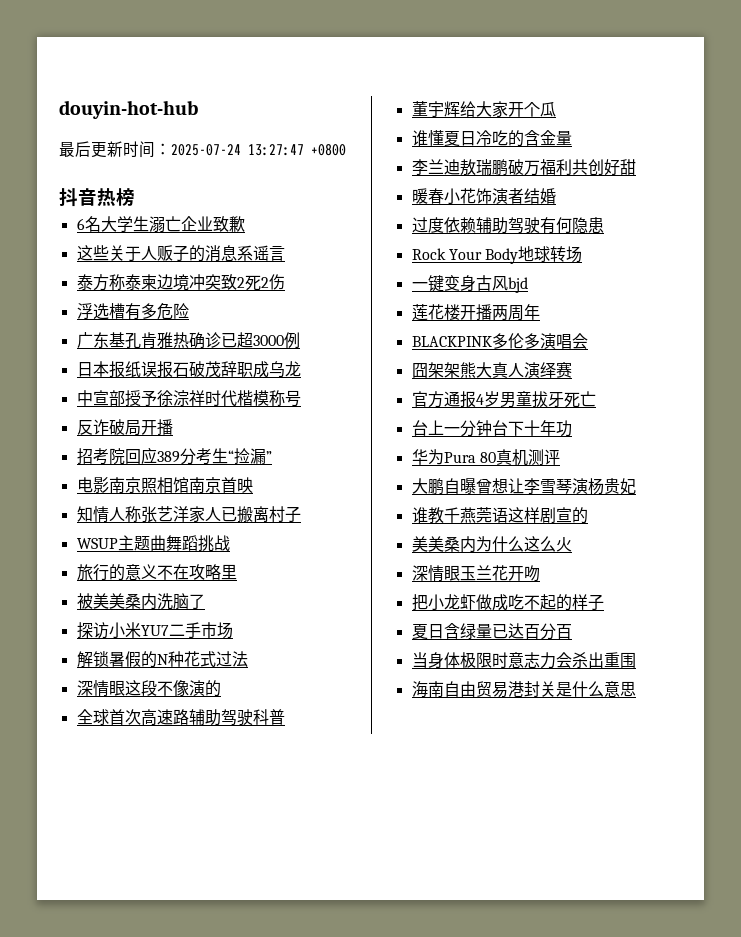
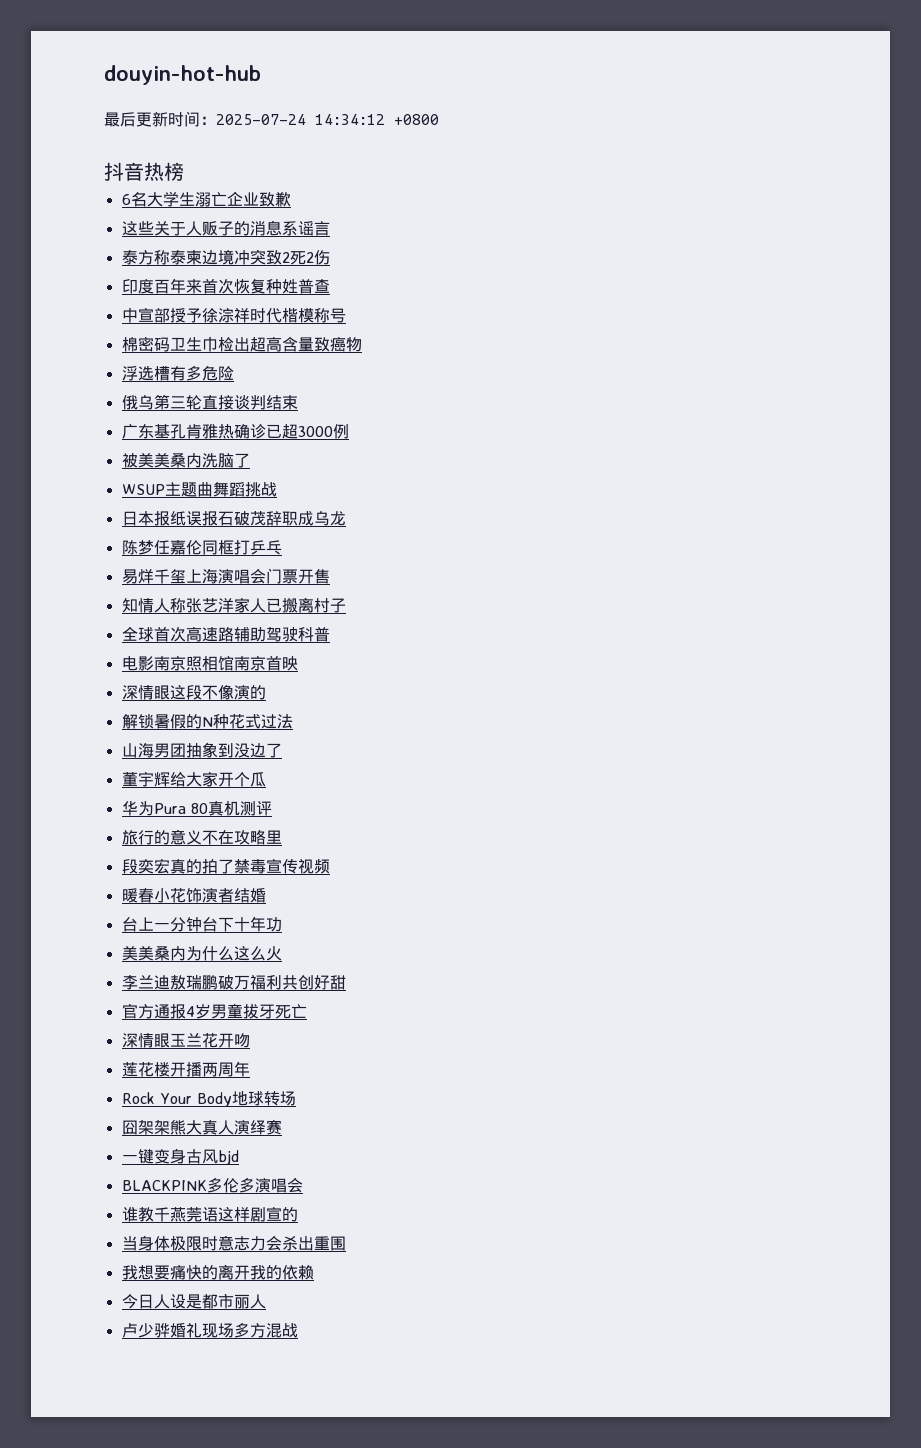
[248,144,304,156] 13:27:47 -> [315,114,385,125] 14:34:12
[76,303,189,320] 浮选槽有多危险 -> [121,278,330,294] [121,307,346,323] [121,336,362,352] [121,365,234,381] [121,394,298,410] 印度百年来首次恢复种姓普查 // 中宣部授予徐淙祥时代楷模称号 // 棉密码卫生巾检出超高含量致癌物 // 浮选槽有多危险 // 俄乌第三轮直接谈判结束
(300, 340) none -> [121,453,250,468] [121,482,277,497] // 被美美桑内洗脑了 // WSUP主题曲舞蹈挑战
[76,390,301,407] [76,419,173,436] [76,447,272,465] [76,477,253,493] 中宣部授予徐淙祥时代楷模称号 // 反诈破局开播 // 招考院回应389分考生“捡漏” // 电影南京照相馆南京首映 -> [121,540,282,555] [121,568,330,584] 陈梦任嘉伦同框打乒乓 // 易烊千玺上海演唱会门票开售
[76,535,230,552] [76,564,237,581] [76,593,205,610] [76,622,233,639] [76,651,248,668] [76,680,221,697] // WSUP主题曲舞蹈挑战 // 旅行的意义不在攻略里 // 被美美桑内洗脑了 // 探访小米YU7二手市场 // 解锁暑假的N种花式过法 // 深情眼这段不像演的 -> (346, 605) none
(285, 717) none -> [121,656,298,671] [121,685,266,700] [121,714,293,729] [121,742,282,758] // 电影南京照相馆南京首映 // 深情眼这段不像演的 // 解锁暑假的N种花式过法 // 山海男团抽象到没边了
[411,130,572,147] 谁懂夏日冷吃的含金量 -> [121,801,272,816] [121,829,282,845] [121,858,330,874] [121,887,266,903] [121,916,282,932] [121,946,282,961] 华为Pura 80真机测评 // 旅行的意义不在攻略里 // 段奕宏真的拍了禁毒宣传视频 // 暖春小花饰演者结婚 // 台上一分钟台下十年功 // 美美桑内为什么这么火
[411,188,556,205] [411,217,604,234] [411,246,583,264] [411,275,528,293] [411,304,540,321] [411,333,588,349] [411,361,572,378] // 暖春小花饰演者结婚 // 过度依赖辅助驾驶有何隐患 // Rock Your Body地球转场 // 一键变身古风bjd // 莲花楼开播两周年 // BLACKPINK多伦多演唱会 // 囧架架熊大真人演绎赛 -> (346, 982) none
[411,420,572,437] [411,449,560,466] [411,478,636,495] 台上一分钟台下十年功 // 华为Pura 80真机测评 // 大鹏自曝曾想让李雪琴演杨贵妃 -> [121,1033,250,1048] [121,1061,250,1077] [121,1091,296,1107] [121,1119,282,1135] [121,1148,239,1165] [121,1177,303,1193] 深情眼玉兰花开吻 // 莲花楼开播两周年 // Rock Your Body地球转场 // 囧架架熊大真人演绎赛 // 一键变身古风bjd // BLACKPINK多伦多演唱会
[411,536,572,553] [411,565,540,582] [411,594,604,611] [411,623,572,640] // 美美桑内为什么这么火 // 深情眼玉兰花开吻 // 把小龙虾做成吃不起的样子 // 夏日含绿量已达百分百 -> (298, 1214) none
[411,681,636,698] 海南自由贸易港封关是什么意思 -> [121,1264,314,1280] [121,1293,266,1309] [121,1322,298,1338] 我想要痛快的离开我的依赖 // 今日人设是都市丽人 // 卢少骅婚礼现场多方混战

